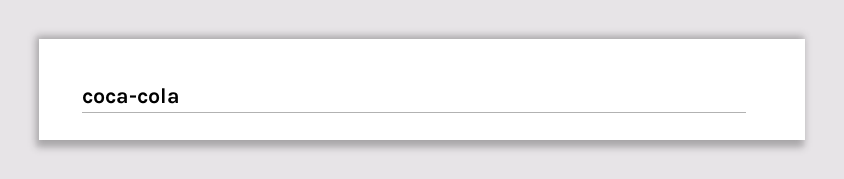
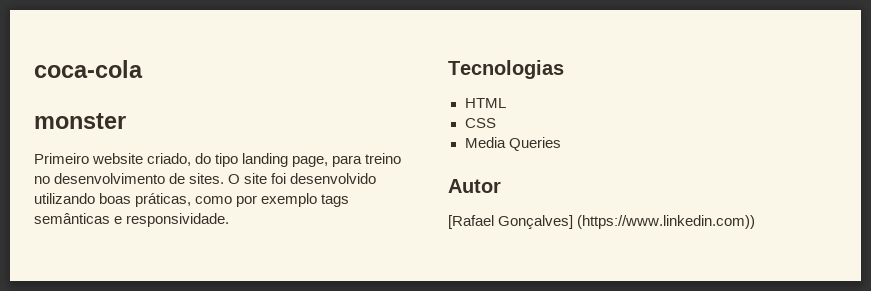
(180, 96) none -> [34,113,126,129] [34,153,402,167] [34,173,377,184] [34,193,350,207] [34,213,230,227] [448,60,564,79] [464,98,506,108] [464,118,496,128] [464,137,561,151] [448,179,501,193] [448,215,756,229] // monster // Primeiro website criado, do tipo landing page, para treino no desenvolvimento de sites. O site foi desenvolvido utilizando boas práticas, como por exemplo tags semânticas e responsividade. // Tecnologias // HTML // CSS // Media Queries // Autor // [Rafael Gonçalves] (https://www.linkedin.com))

